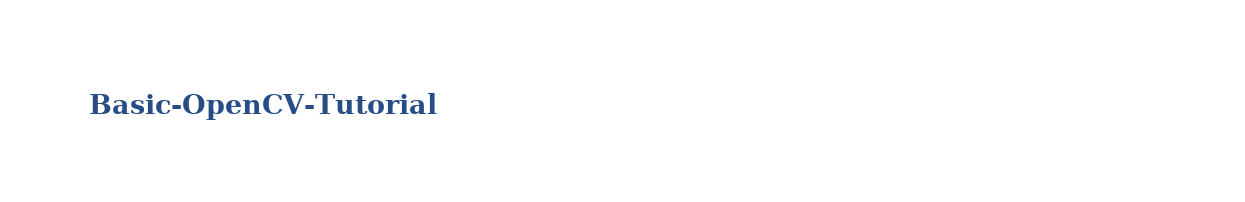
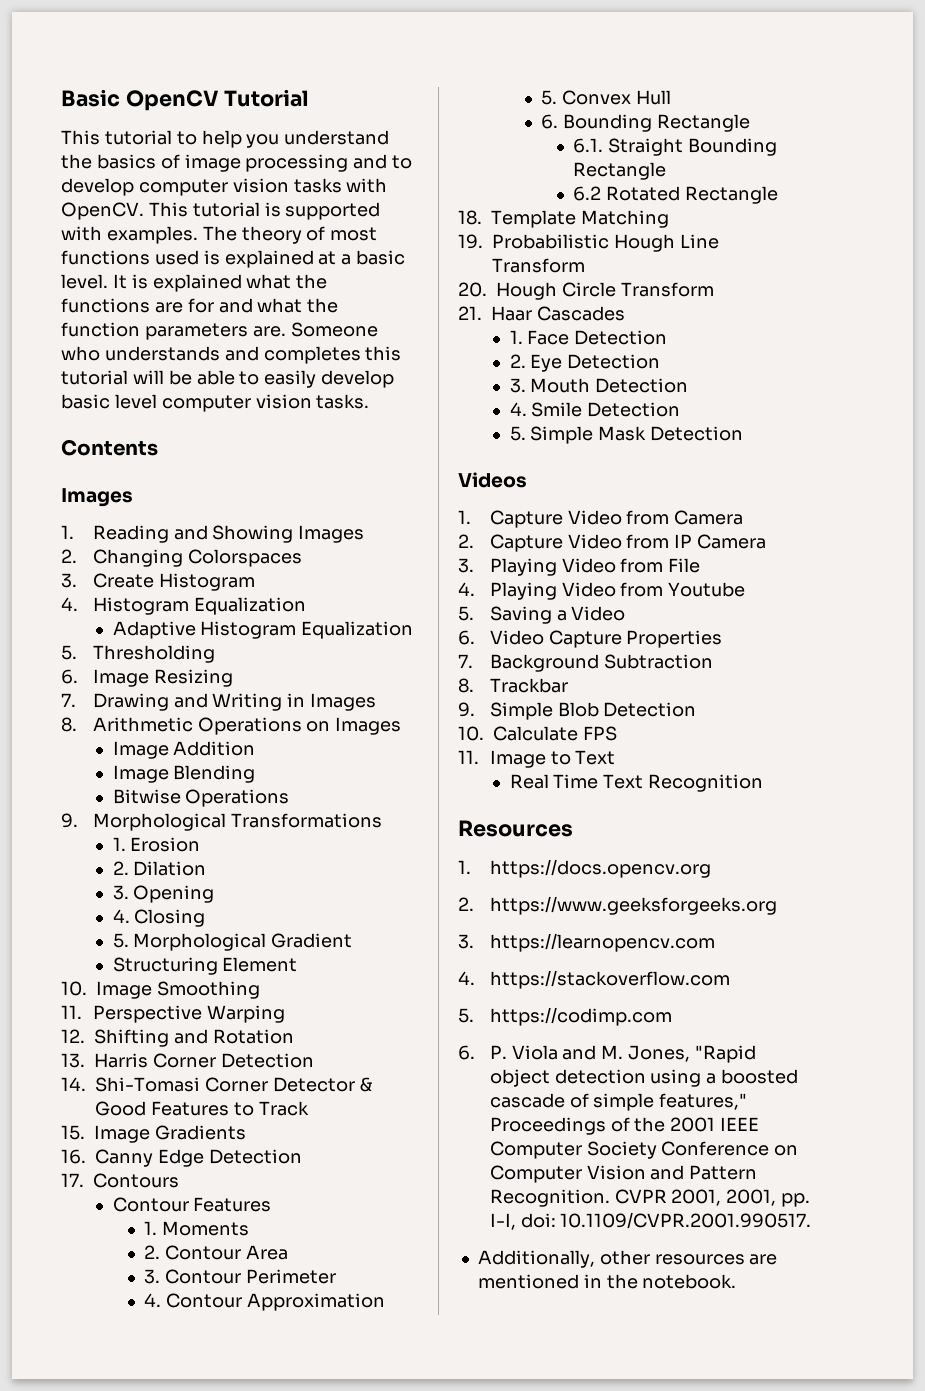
[89,93,437,120] Basic-OpenCV-Tutorial -> [61,89,310,111] [61,130,390,148] [61,154,413,172] [61,178,388,196] [61,202,381,220] [61,226,378,244] [61,250,406,268] [61,274,328,292] [61,298,339,313] [61,322,378,340] [61,346,402,364] [61,370,395,388] [61,394,370,412] [61,439,158,456] [61,488,133,507] [61,525,365,543] [61,549,302,567] [61,573,255,591] [61,597,306,615] [112,621,414,639] [61,645,215,663] [61,669,233,687] [61,693,377,711] [61,717,402,735] [112,741,256,759] [112,765,256,783] [112,789,290,807] [61,813,382,831] [112,837,201,852] [112,861,207,876] [112,885,215,903] [112,909,206,927] [112,933,353,951] [112,957,298,975] [61,981,260,999] [61,1005,285,1023] [61,1029,294,1047] [61,1053,314,1068] [61,1077,372,1092] [95,1101,309,1116] [61,1125,246,1143] [61,1149,302,1167] [61,1173,179,1188] [112,1197,272,1212] [144,1221,250,1236] [144,1245,288,1260] [144,1269,336,1284] [144,1293,385,1311] [541,90,671,105] [541,114,750,132] [572,138,777,156] [572,162,666,180] [572,186,778,204] [458,210,669,228] [458,234,719,252] [492,258,585,273] [458,282,714,300] [458,306,625,321] [509,330,668,345] [509,354,661,372] [509,378,689,393] [509,402,681,417] [509,426,744,444] [458,472,527,488] [458,510,744,528] [458,534,767,552] [458,558,701,576] [458,582,746,600] [458,606,626,624] [458,630,723,648] [458,654,713,672] [458,678,568,693] [458,702,697,720] [458,726,617,741] [458,750,616,768] [509,774,764,792] [458,820,573,837] [458,859,711,878] [458,896,777,915] [458,933,715,952] [458,970,730,989] [458,1007,672,1026] [458,1045,757,1063] [489,1069,799,1087] [489,1093,748,1111] [489,1117,760,1135] [489,1141,799,1159] [489,1165,758,1183] [489,1189,811,1207] [489,1212,812,1230] [477,1250,778,1268] [477,1274,737,1289] Basic OpenCV Tutorial // This tutorial to help you understand the basics of image processing and to develop computer vision tasks with OpenCV. This tutorial is supported with examples. The theory of most functions used is explained at a basic level. It is explained what the functions are for and what the function parameters are. Someone who understands and completes this tutorial will be able to easily develop basic level computer vision tasks. // Contents // Images // 1. Reading and Showing Images // 2. Changing Colorspaces // 3. Create Histogram // 4. Histogram Equalization // Adaptive Histogram Equalization // 5. Thresholding // 6. Image Resizing // 7. Drawing and Writing in Images // 8. Arithmetic Operations on Images // Image Addition // Image Blending // Bitwise Operations // 9. Morphological Transformations // 1. Erosion // 2. Dilation // 3. Opening // 4. Closing // 5. Morphological Gradient // Structuring Element // 10. Image Smoothing // 11. Perspective Warping // 12. Shifting and Rotation // 13. Harris Corner Detection // 14. Shi-Tomasi Corner Detector & Good Features to Track // 15. Image Gradients // 16. Canny Edge Detection // 17. Contours // Contour Features // 1. Moments // 2. Contour Area // 3. Contour Perimeter // 4. Contour Approximation // 5. Convex Hull // 6. Bounding Rectangle // 6.1. Straight Bounding Rectangle // 6.2 Rotated Rectangle // 18. Template Matching // 19. Probabilistic Hough Line Transform // 20. Hough Circle Transform // 21. Haar Cascades // 1. Face Detection // 2. Eye Detection // 3. Mouth Detection // 4. Smile Detection // 5. Simple Mask Detection // Videos // 1. Capture Video from Camera // 2. Capture Video from IP Camera // 3. Playing Video from File // 4. Playing Video from Youtube // 5. Saving a Video // 6. Video Capture Properties // 7. Background Subtraction // 8. Trackbar // 9. Simple Blob Detection // 10. Calculate FPS // 11. Image to Text // Real Time Text Recognition // Resources // 1. https://docs.opencv.org // 2. https://www.geeksforgeeks.org // 3. https://learnopencv.com // 4. https://stackoverflow.com // 5. https://codimp.com // 6. P. Viola and M. Jones, "Rapid object detection using a boosted cascade of simple features," Proceedings of the 2001 IEEE Computer Society Conference on Computer Vision and Pattern Recognition. CVPR 2001, 2001, pp. I-I, doi: 10.1109/CVPR.2001.990517. // Additionally, other resources are mentioned in the notebook.

